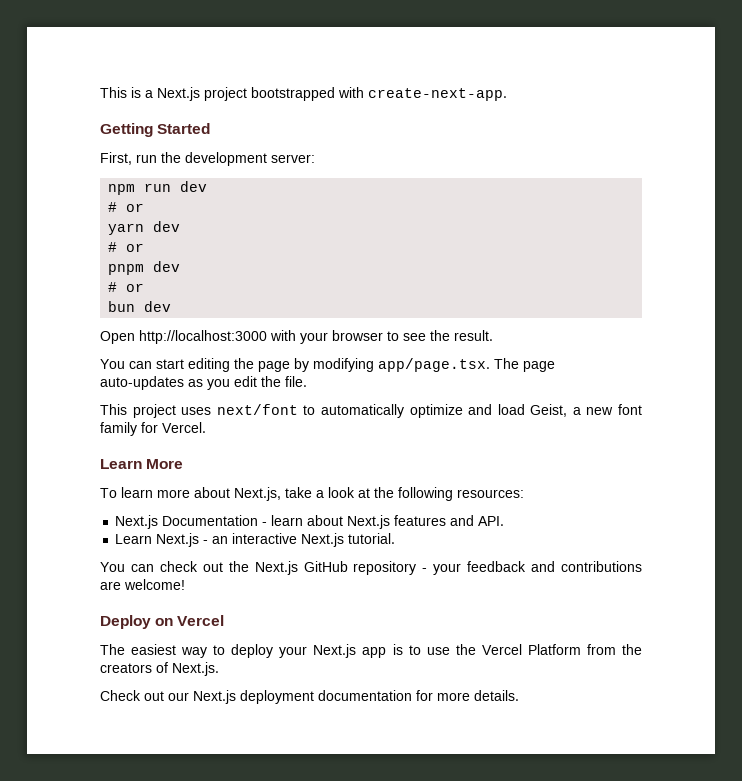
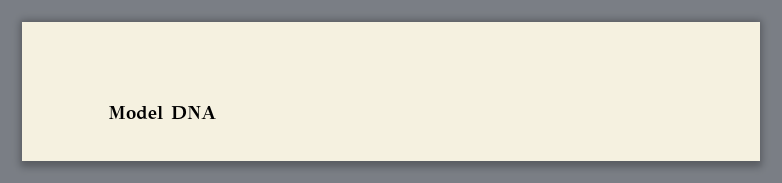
[100,87,507,101] [100,123,211,137] [100,152,315,166] [108,181,208,195] [108,202,145,212] [108,221,181,235] [108,242,145,252] [108,261,181,275] [108,282,145,292] [108,301,172,312] [100,330,493,344] [100,358,555,372] [100,376,307,390] [100,404,642,418] [100,422,206,436] [100,459,184,469] [100,487,524,501] [115,515,505,529] [115,533,396,547] [100,561,642,575] [100,579,185,590] [100,615,225,629] [100,644,642,658] [100,662,219,676] [100,690,519,704] This is a Next.js project bootstrapped with create-next-app. // Getting Started // First, run the development server: // npm run dev // # or // yarn dev // # or // pnpm dev // # or // bun dev // Open http://localhost:3000 with your browser to see the result. // You can start editing the page by modifying app/page.tsx. The page auto-updates as you edit the file. // This project uses next/font to automatically optimize and load Geist, a new font family for Vercel. // Learn More // To learn more about Next.js, take a look at the following resources: // Next.js Documentation - learn about Next.js features and API. // Learn Next.js - an interactive Next.js tutorial. // You can check out the Next.js GitHub repository - your feedback and contributions are welcome! // Deploy on Vercel // The easiest way to deploy your Next.js app is to use the Vercel Platform from the creators of Next.js. // Check out our Next.js deployment documentation for more details. -> [108,106,216,120] Model DNA

